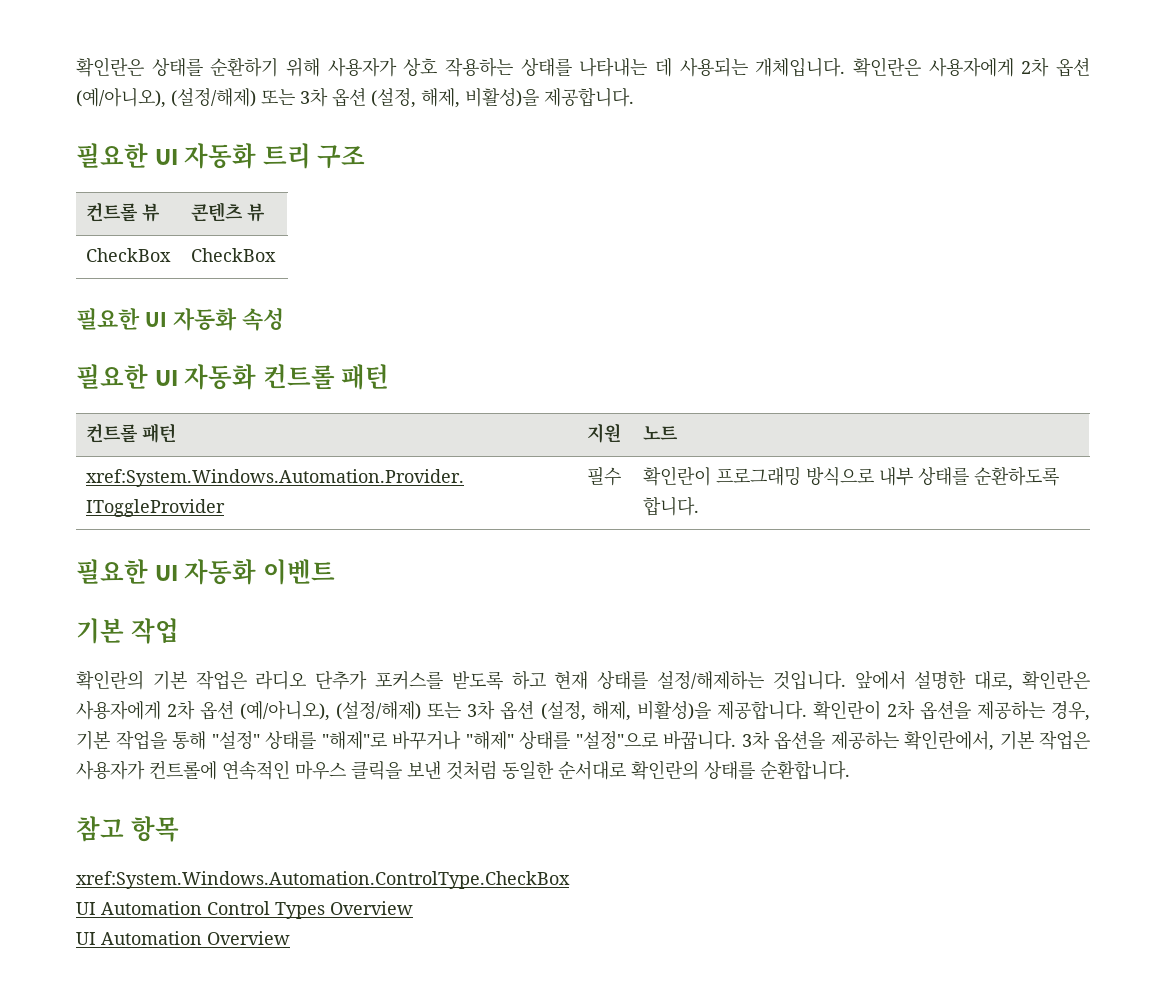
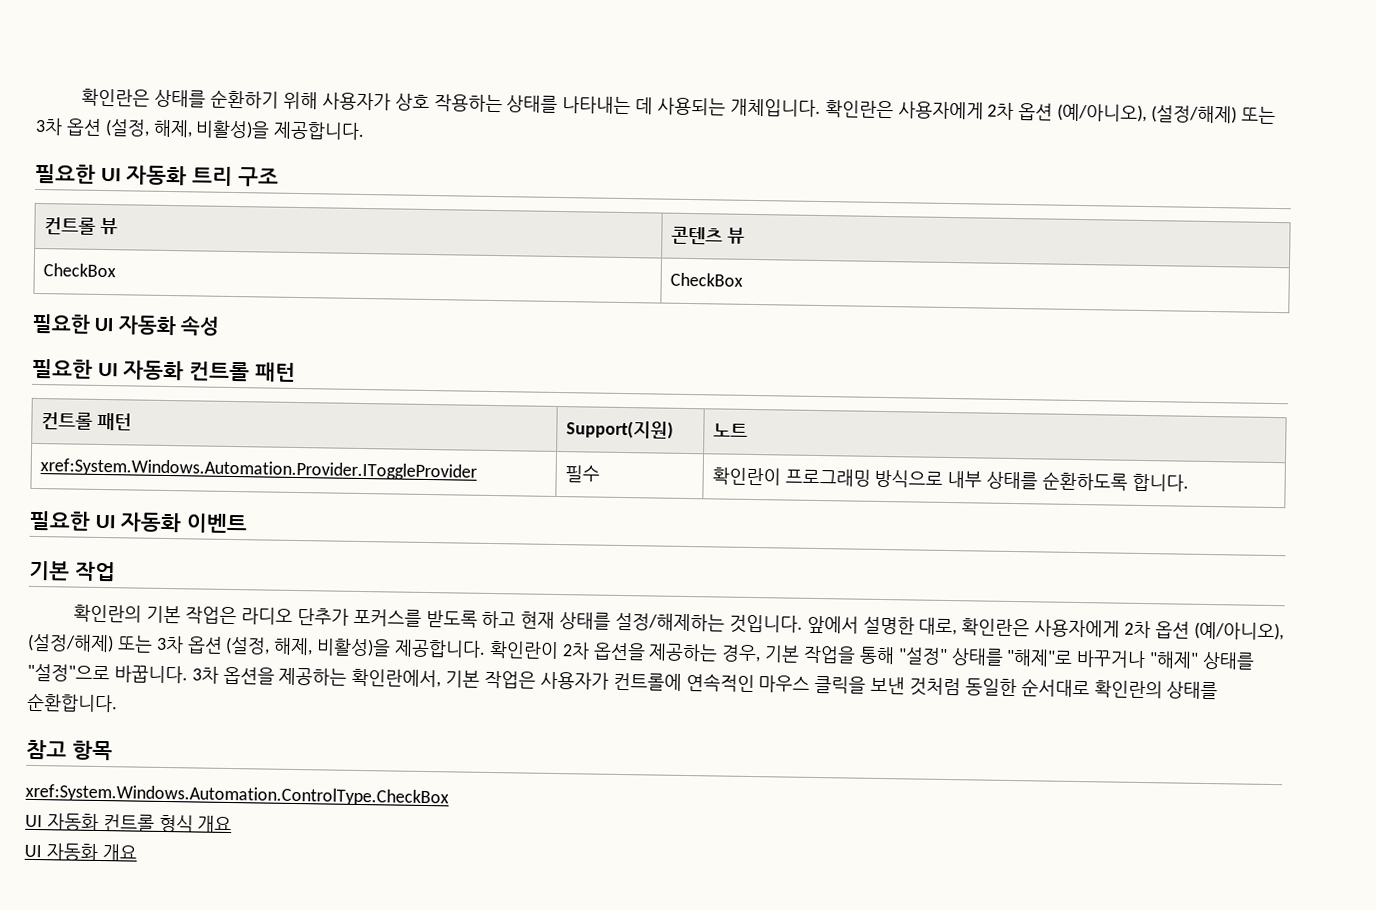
[587,423,622,443] 지원 -> [565,420,674,439] Support(지원)
[101,901,413,919] [76,931,290,945] Automation Control Types Overview // UI Automation Overview -> [46,813,233,834] [24,843,137,862] 자동화 컨트롤 형식 개요 // UI 자동화 개요

